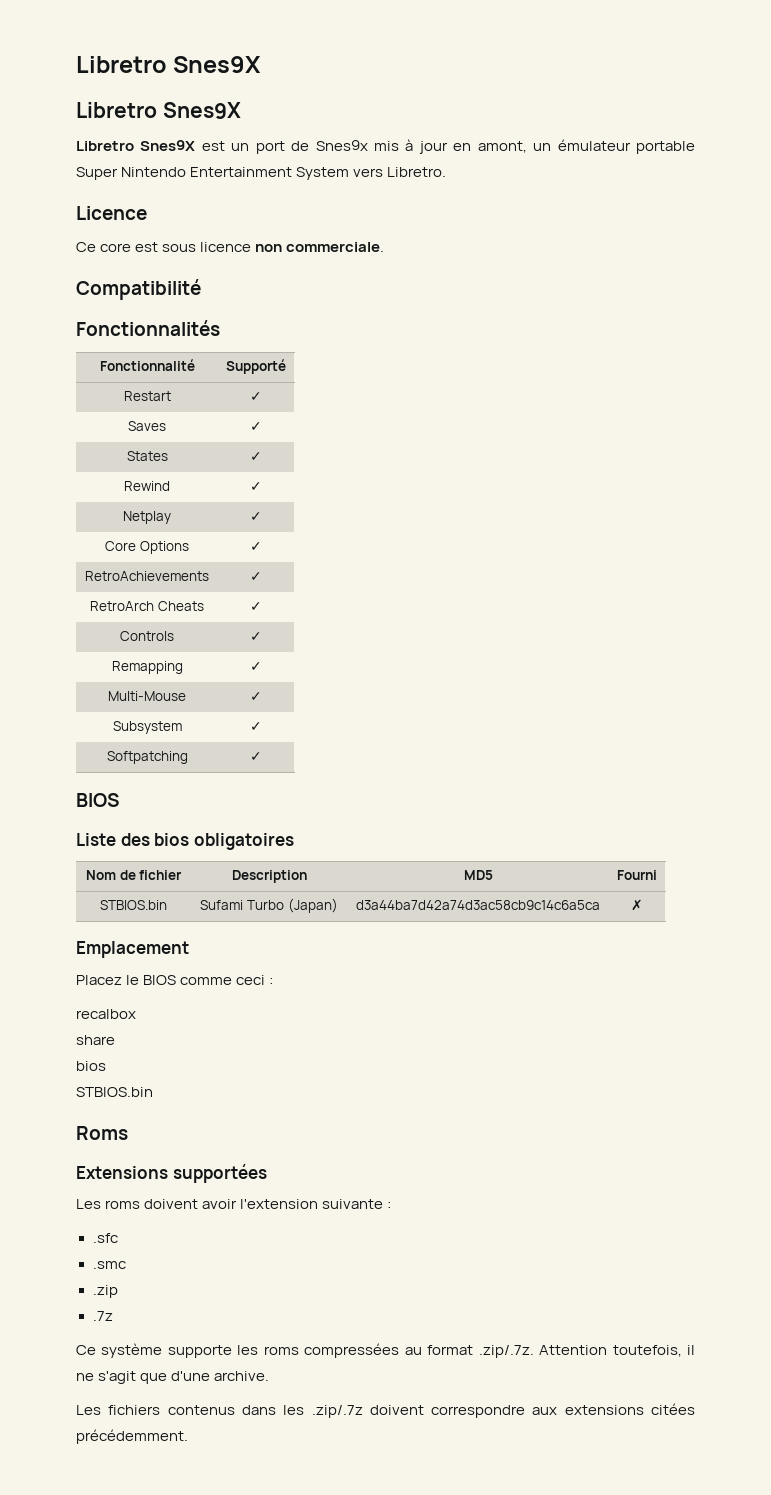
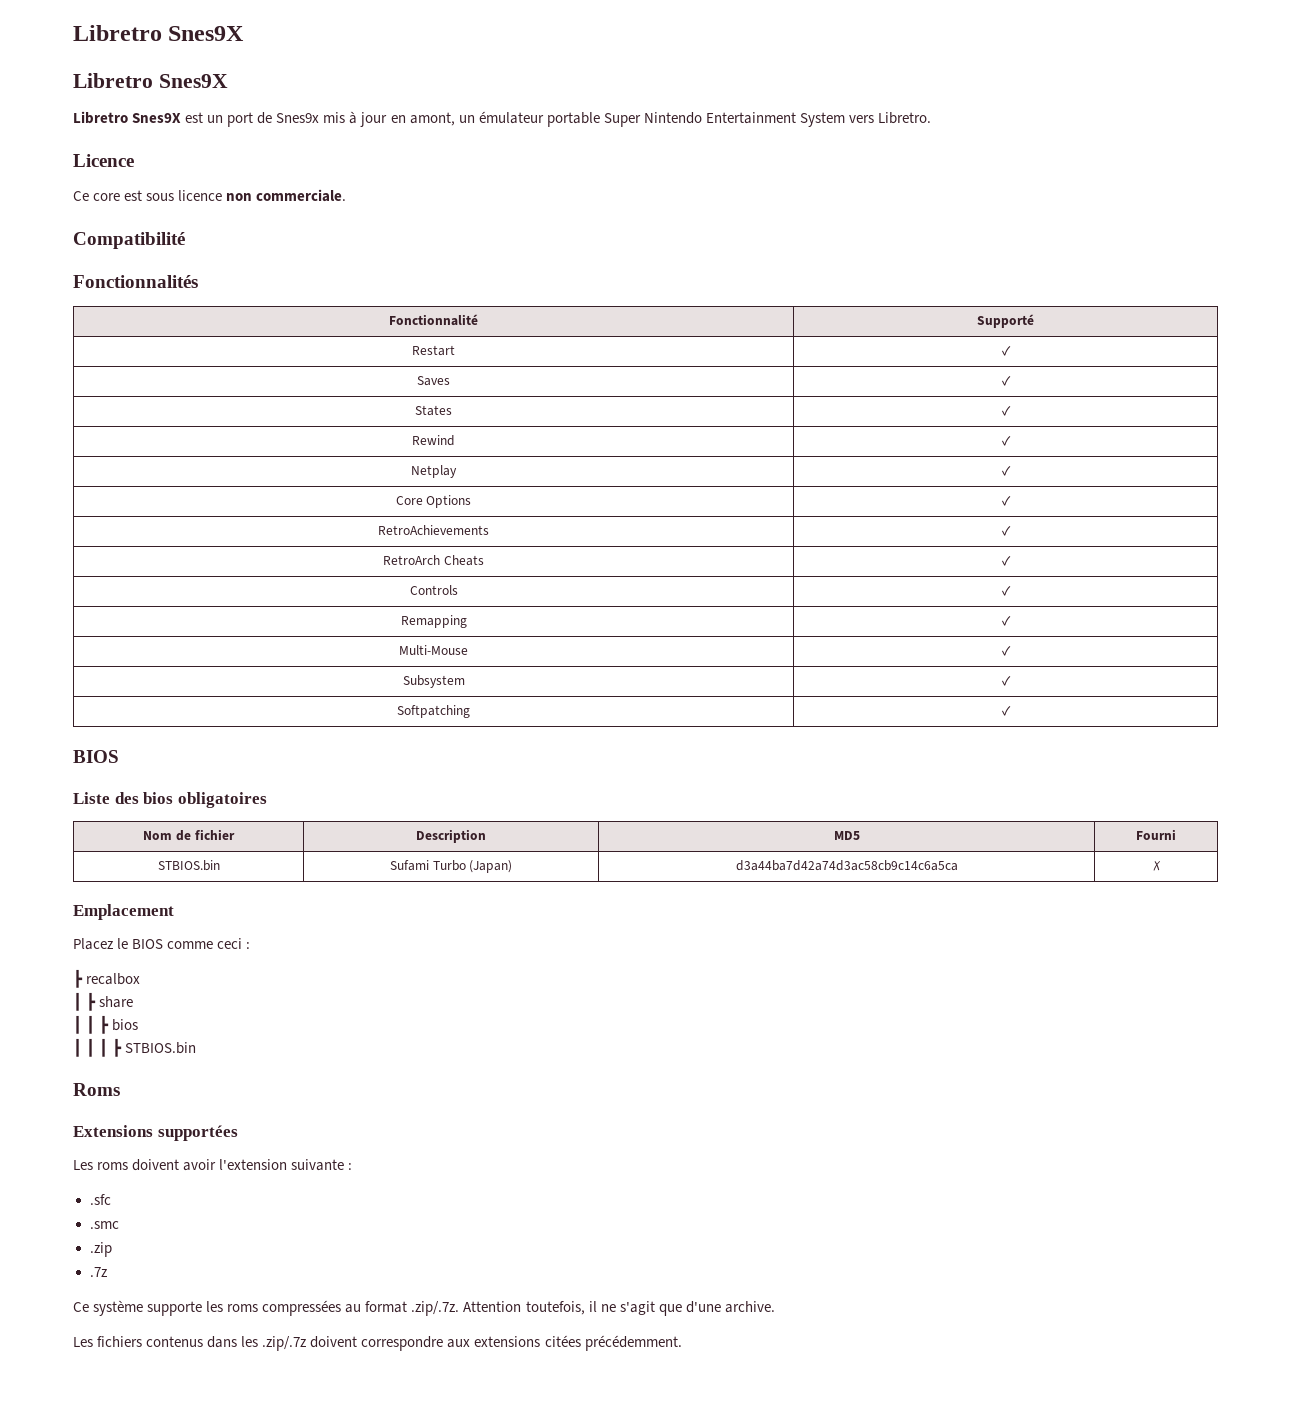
(274, 981) none -> [73,969,83,988] ┣
(136, 1014) none -> [73,992,97,1011] ┃ ┣
[76,1061,106,1071] bios // -> [73,1015,139,1034] [73,1038,123,1057] ┃ ┃ ┣ bios // ┃ ┃ ┃ ┣

